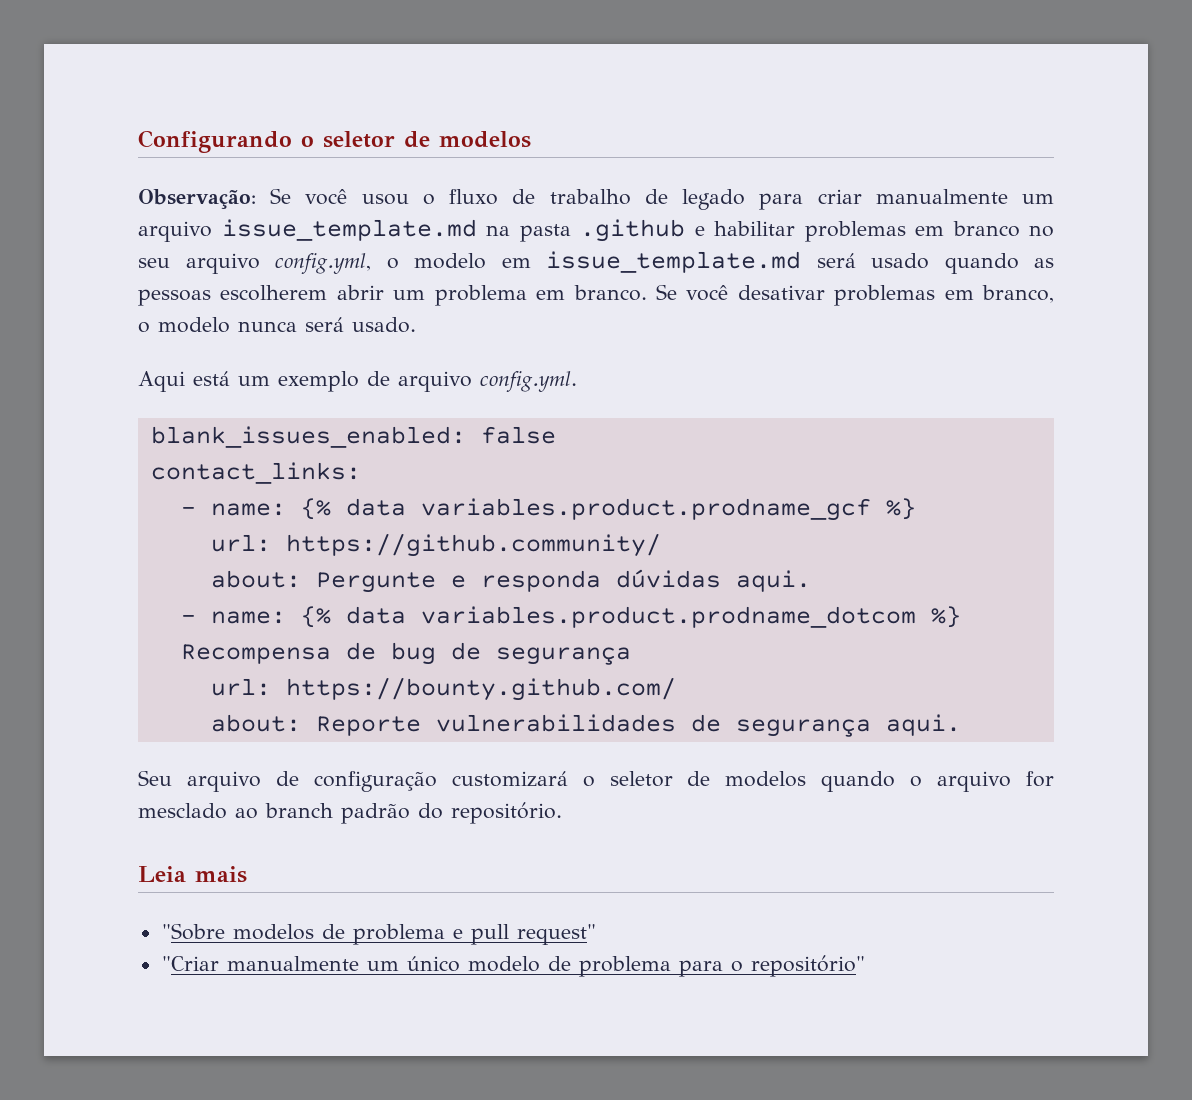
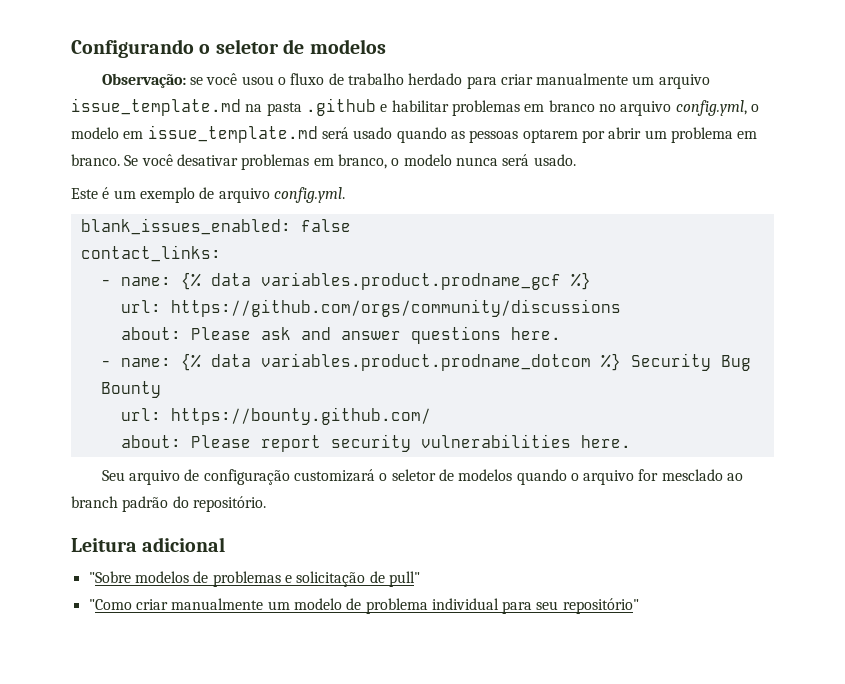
[270,188,292,204] Se -> [189,77,203,85] se
[644,189,746,210] de legado -> [408,73,463,85] herdado
[138,258,170,268] seu -> (616, 108) none
[220,285,328,301] escolherem -> [522,129,605,143] optarem por
[138,371,230,392] Aqui está -> [71,187,110,199] Este é
[285,533,661,557] [210,569,811,593] https://github.community/ // about: Pergunte e responda dúvidas aqui. -> [170,299,621,317] [120,326,561,344] https://github.com/orgs/community/discussions // about: Please ask and answer questions here.
[180,642,631,665] [210,677,676,701] [210,714,961,737] Recompensa de bug de segurança // url: https://bounty.github.com/ // about: Reporte vulnerabilidades de segurança aqui. -> [630,353,751,371] [100,381,161,398] [120,407,431,425] [120,434,631,452] Security Bug Bounty // url: https://bounty.github.com/ // about: Please report security vulnerabilities here.
[138,866,247,883] Leia mais -> [71,537,226,552] Leitura adicional
[352,924,596,945] [161,956,460,972] problema e pull request" // "Criar manualmente um único -> [212,571,420,587] [88,598,290,610] problemas e solicitação de pull" // "Como criar manualmente um
[678,960,743,977] para o -> [431,598,559,614] individual para seu

